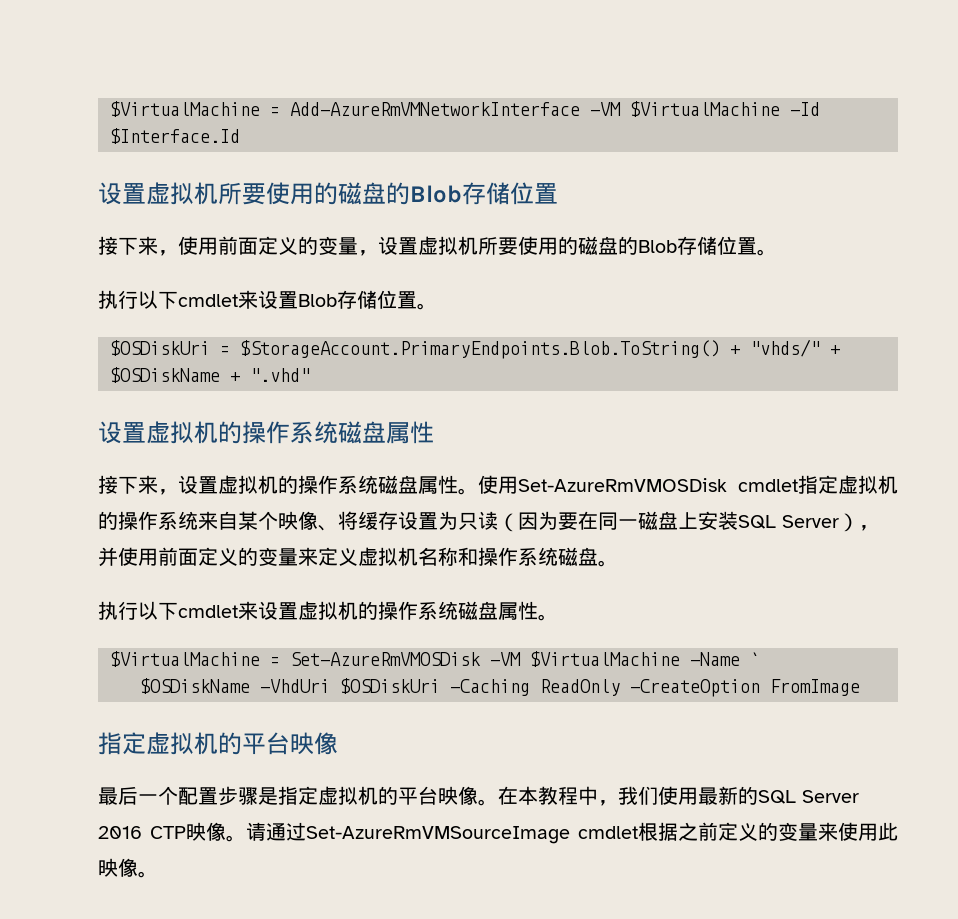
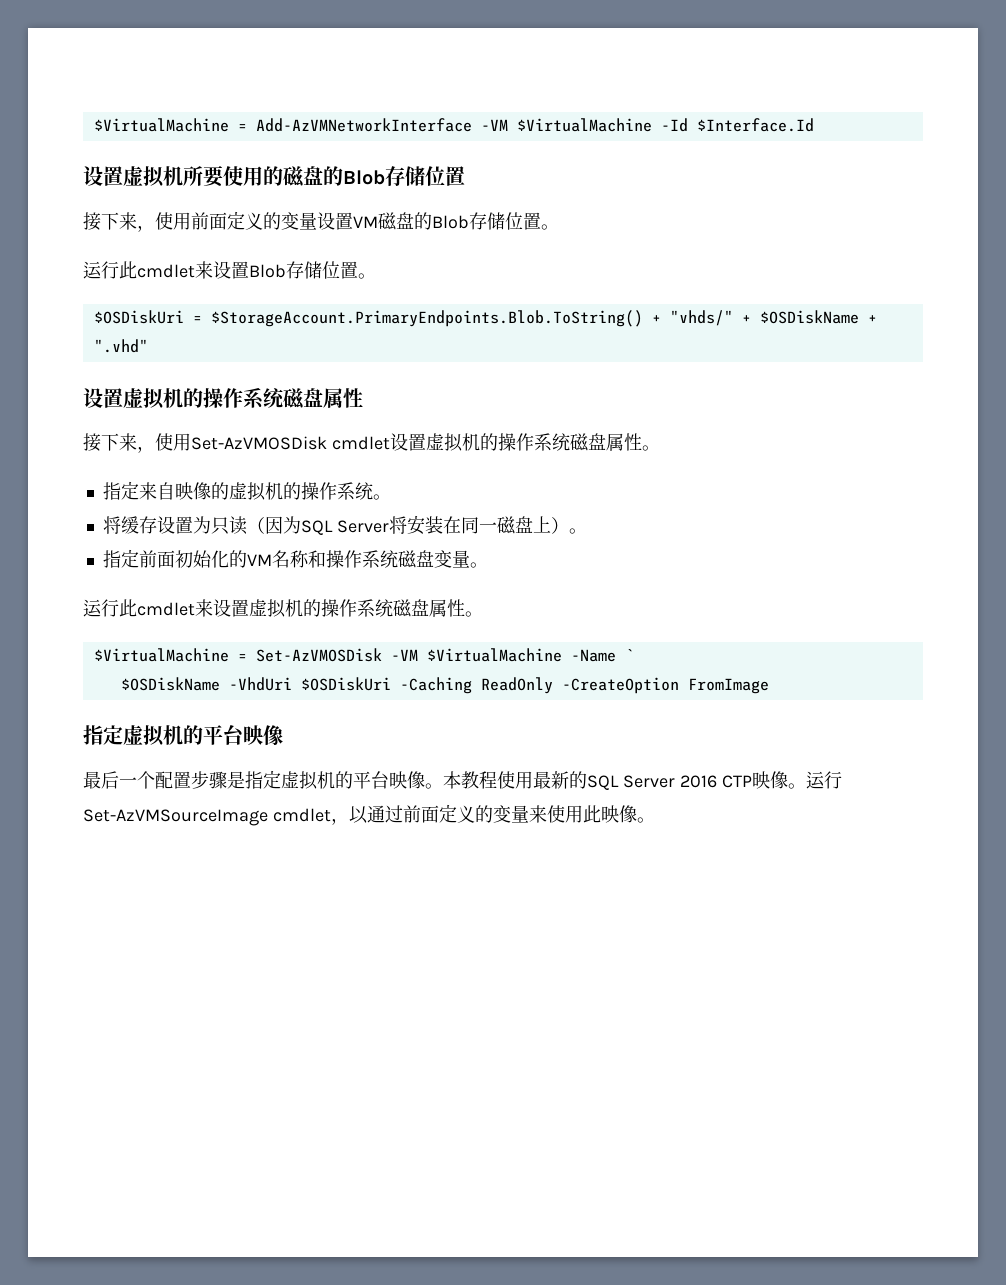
[110,101,580,117] $VirtualMachine = Add-AzureRmVMNetworkInterface -> [93,118,472,132] $VirtualMachine = Add-AzVMNetworkInterface
[358,236,578,256] ，设置虚拟机所要使用的 -> [317,212,378,230] 设置VM
[98,290,178,309] 执行以下 -> [83,261,137,279] 运行此
[178,475,898,495] [98,511,338,531] 设置虚拟机的操作系统磁盘属性。使用Set-AzureRmVMOSDisk cmdlet指定虚拟机的操作系统来自某个映像、 -> [155,433,660,452] [102,481,391,501] 使用Set-AzVMOSDisk cmdlet设置虚拟机的操作系统磁盘属性。 // 指定来自映像的虚拟机的操作系统。 //
[558,511,879,532] [98,547,418,567] 要在同一磁盘上安装SQL Server），并使用前面定义的变量来定义虚拟机 -> [300,515,587,536] [102,549,272,568] SQL Server将安装在同一磁盘上）。 // 指定前面初始化的VM
[598,560,618,567] [98,601,178,620] 。 // 执行以下 -> [433,550,488,568] [83,599,137,617] 变量。 // 运行此
[290,652,481,666] Set-AzureRmVMOSDisk -> [255,648,382,662] Set-AzVMOSDisk
[498,786,658,806] 在本教程中，我们 -> [443,771,497,789] 本教程
[246,822,718,844] 请通过Set-AzureRmVMSourceImage cmdlet根据之前 -> [805,771,842,789] [83,805,439,826] 运行Set-AzVMSourceImage cmdlet，以通过前面

